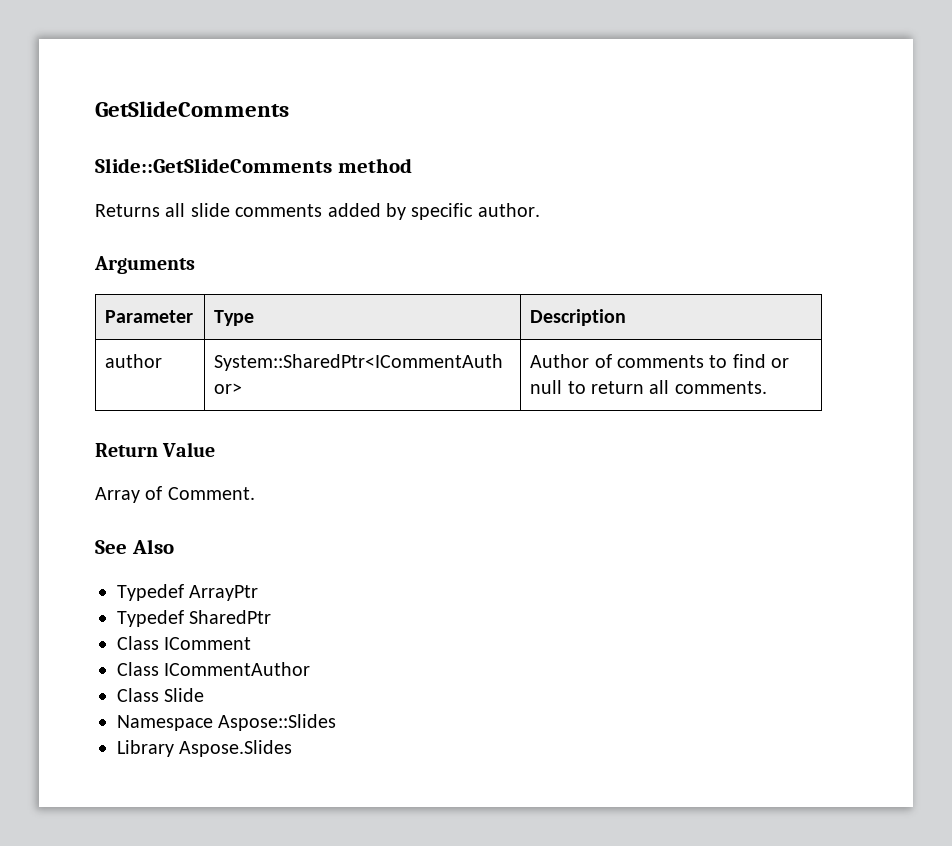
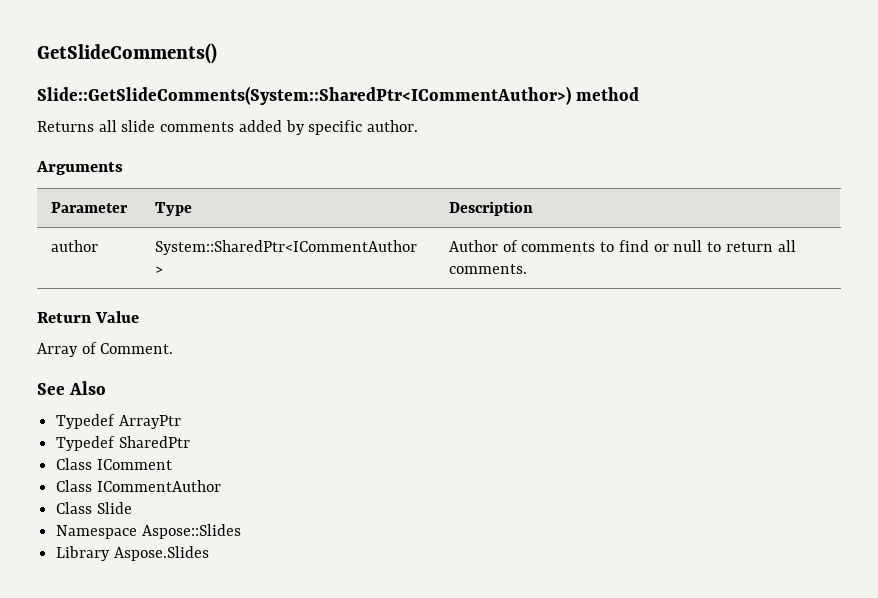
[95,101,289,117] [95,158,332,173] GetSlideComments // Slide::GetSlideComments -> [37,43,217,64] [37,86,571,105] GetSlideComments() // Slide::GetSlideComments(System::SharedPtr<ICommentAuthor>)

